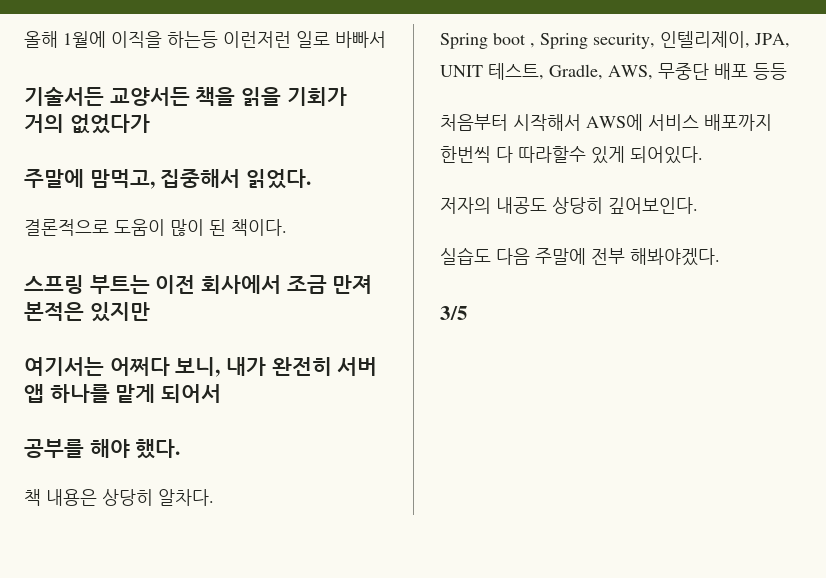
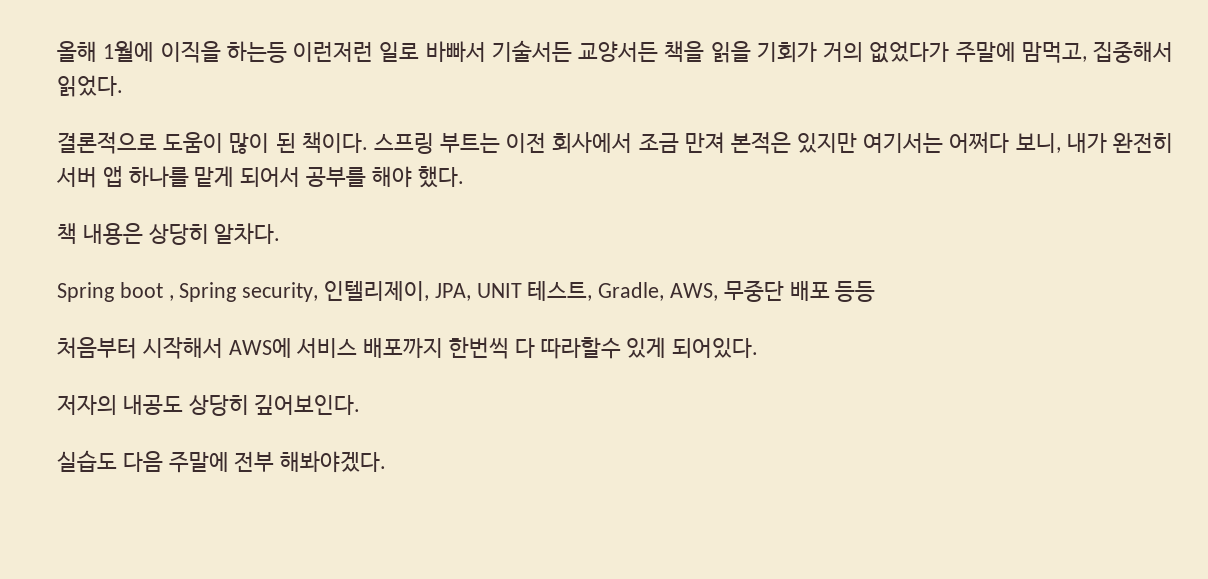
(386, 39) // -> (486, 51) none
(150, 124) // -> (950, 52) none
(287, 227) // -> (368, 142) none
(150, 312) // -> (858, 143) none
(222, 393) // -> (301, 177) none
[440,306,468,320] // 3/5 -> (387, 462) none

